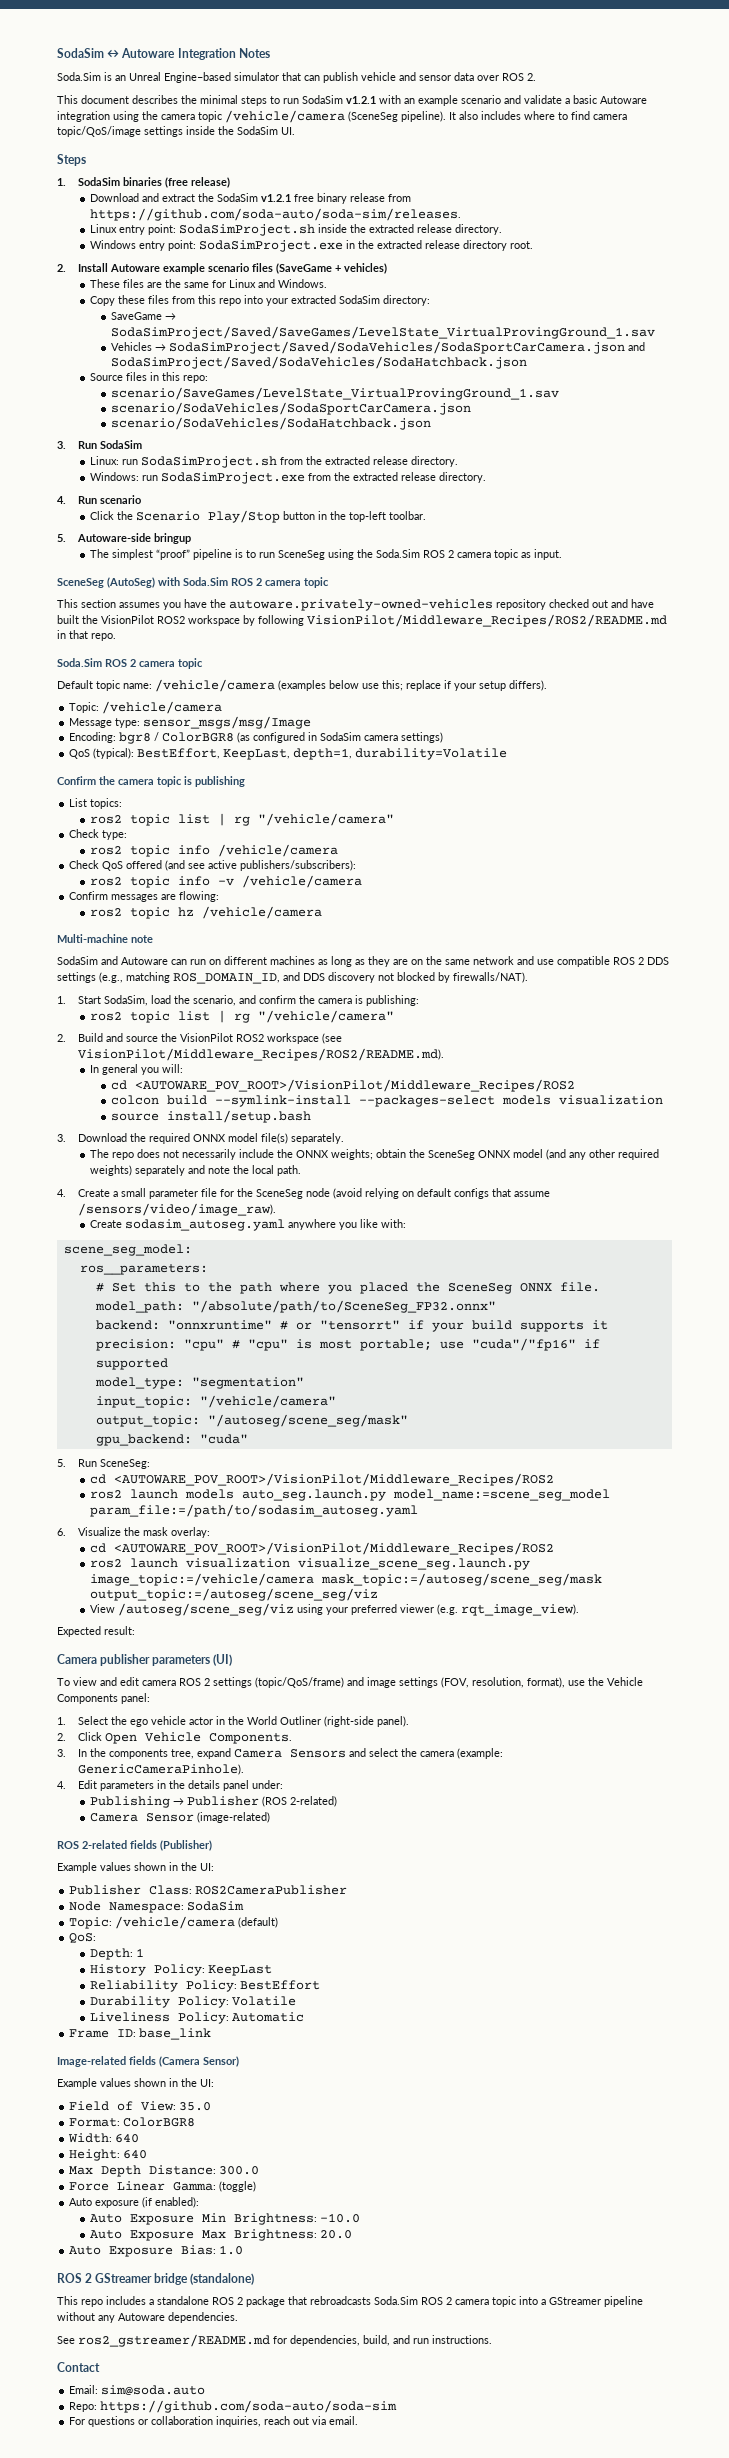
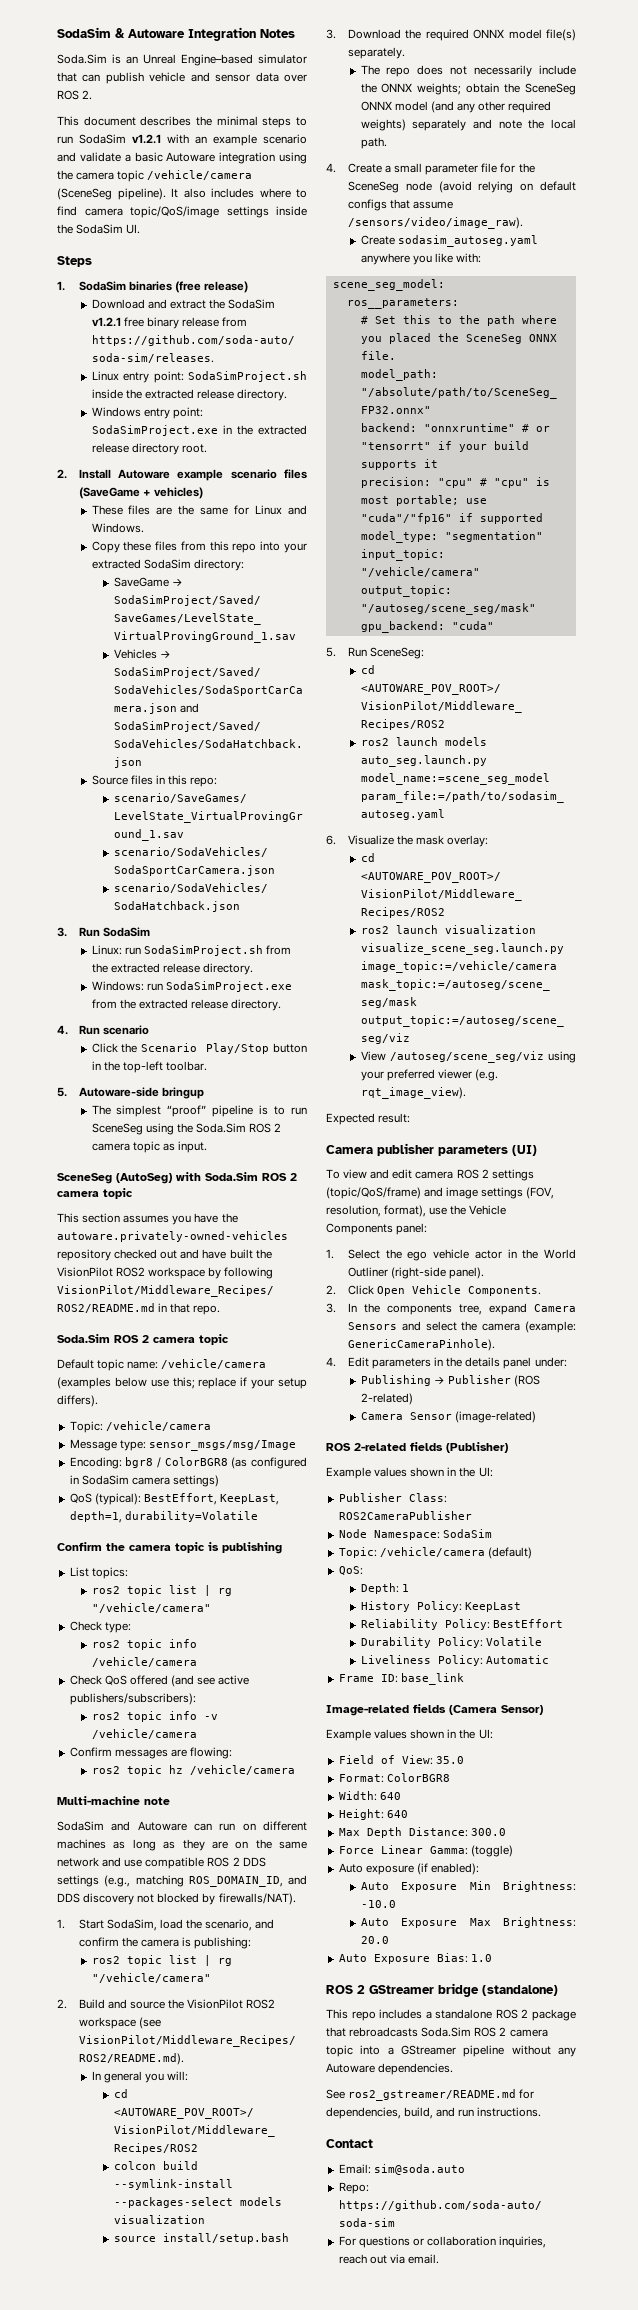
[57,48,120,58] SodaSim ↔ -> [57,27,125,38] SodaSim &

